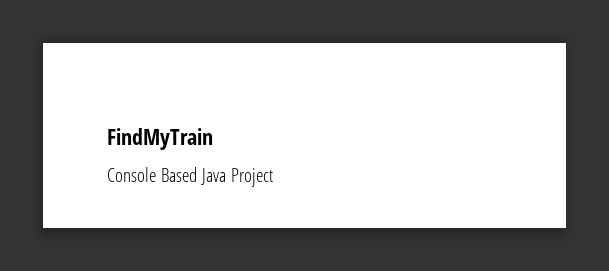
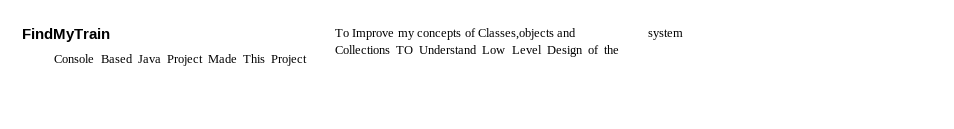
(273, 177) none -> [207,54,307,66] [335,28,577,40] [335,45,619,57] [648,29,683,40] Made This Project To Improve my concepts of Classes,objects and Collections TO Understand Low Level Design of the system

